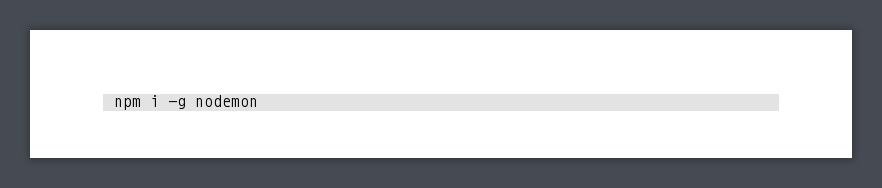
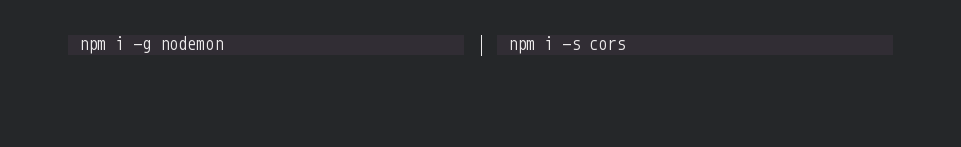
(259, 101) none -> [508,36,626,54] // npm i -s cors

